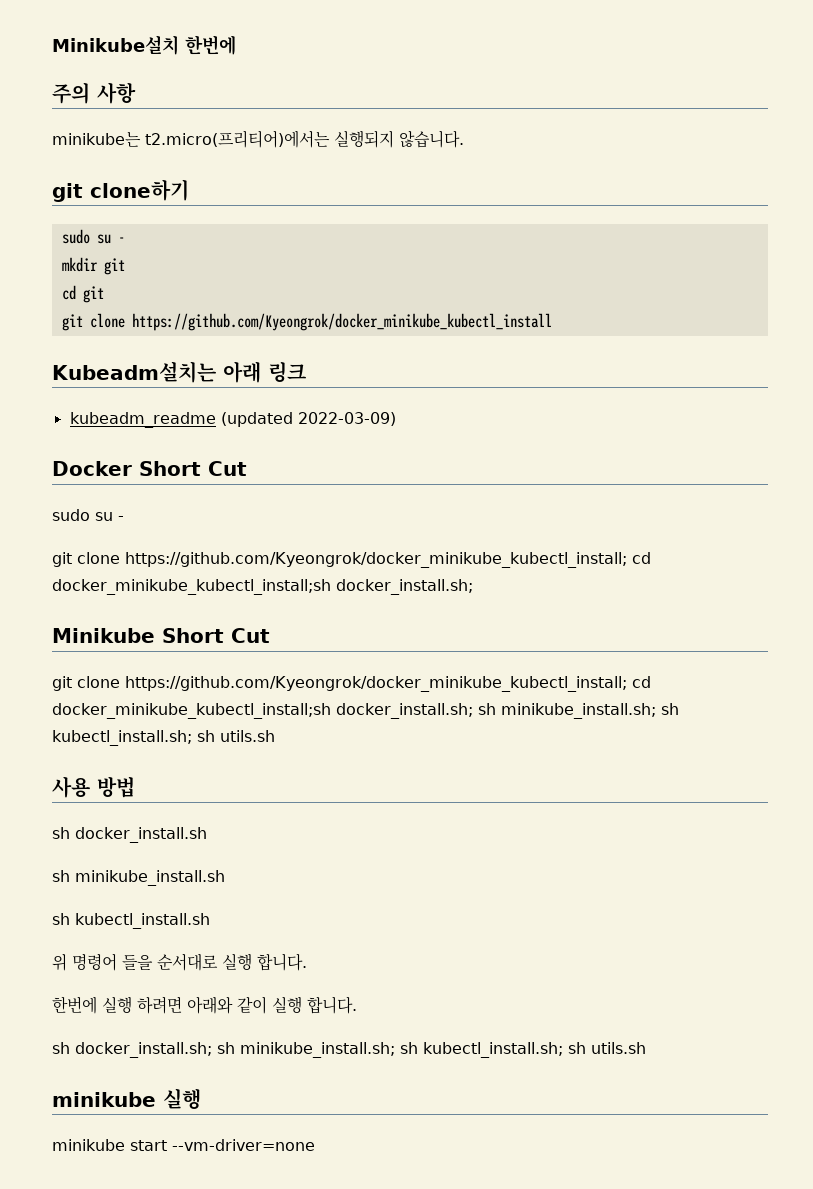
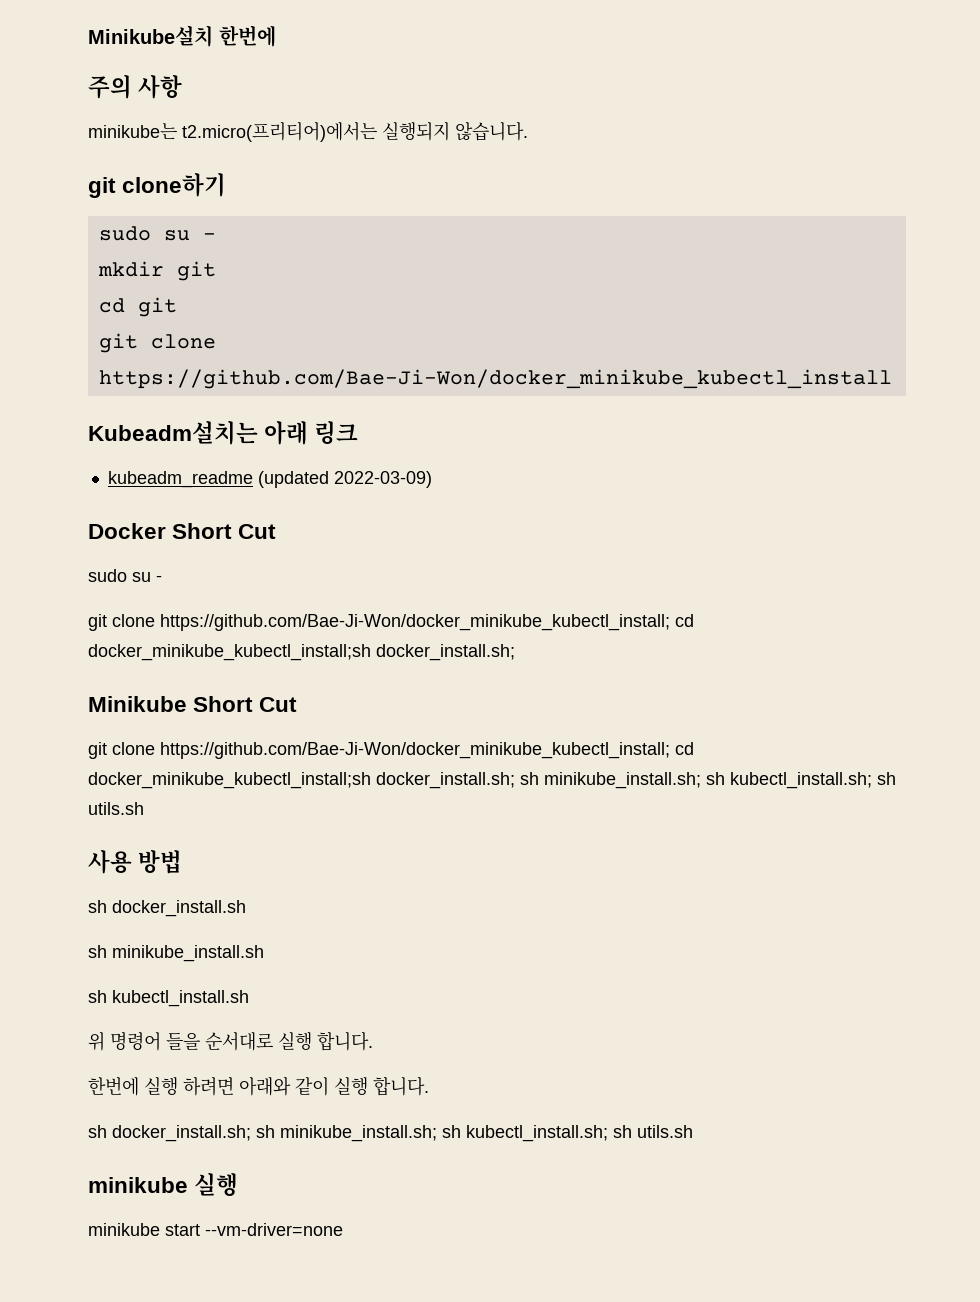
[131,313,552,331] https://github.com/Kyeongrok/docker_minikube_kubectl_install -> [98,369,892,389] https://github.com/Bae-Ji-Won/docker_minikube_kubectl_install
[125,552,627,568] https://github.com/Kyeongrok/docker_minikube_kubectl_install; -> [160,614,670,631] https://github.com/Bae-Ji-Won/docker_minikube_kubectl_install;
[125,676,627,692] https://github.com/Kyeongrok/docker_minikube_kubectl_install; -> [160,742,670,759] https://github.com/Bae-Ji-Won/docker_minikube_kubectl_install;

